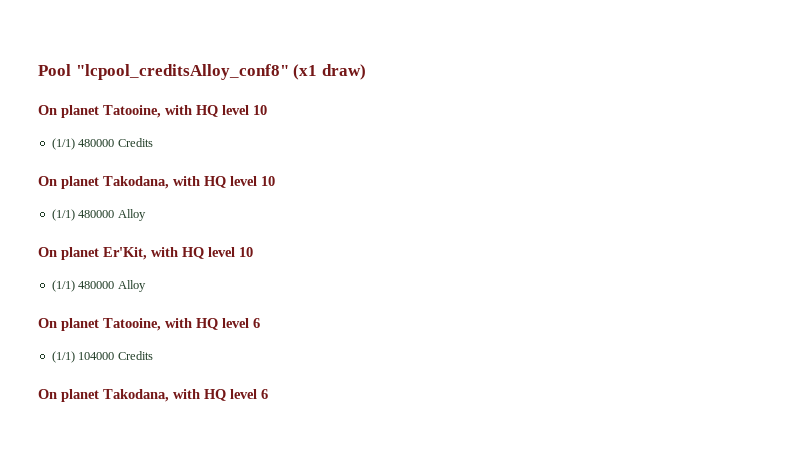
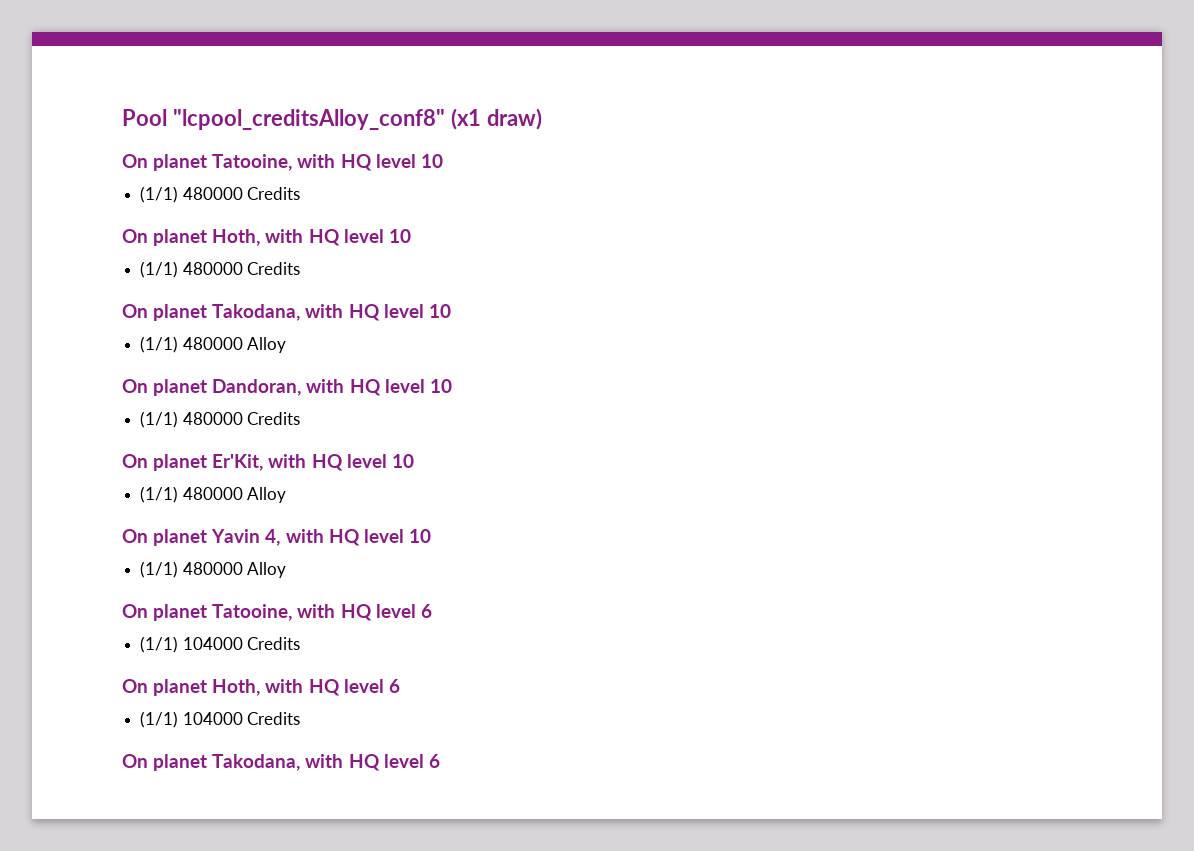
(153, 142) none -> [122,229,411,246] [140,261,301,278] // On planet Hoth, with HQ level 10 // (1/1) 480000 Credits
(146, 215) none -> [122,379,452,396] [140,411,301,428] // On planet Dandoran, with HQ level 10 // (1/1) 480000 Credits
(146, 286) none -> [122,529,431,546] [140,561,287,578] // On planet Yavin 4, with HQ level 10 // (1/1) 480000 Alloy
(153, 355) none -> [122,679,400,696] [140,711,301,728] // On planet Hoth, with HQ level 6 // (1/1) 104000 Credits

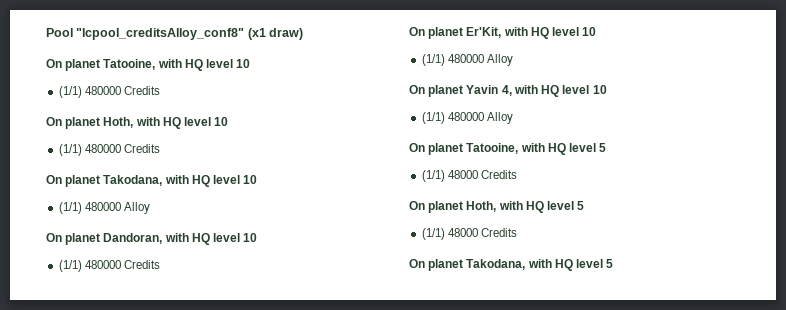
[420,604,432,618] [140,636,301,653] [122,679,400,696] [140,711,301,728] [122,754,440,771] 6 // (1/1) 104000 Credits // On planet Hoth, with HQ level 6 // (1/1) 104000 Credits // On planet Takodana, with HQ level 6 -> [599,143,607,152] [421,170,517,182] [409,201,585,213] [421,228,517,240] [409,259,614,271] 5 // (1/1) 48000 Credits // On planet Hoth, with HQ level 5 // (1/1) 48000 Credits // On planet Takodana, with HQ level 5

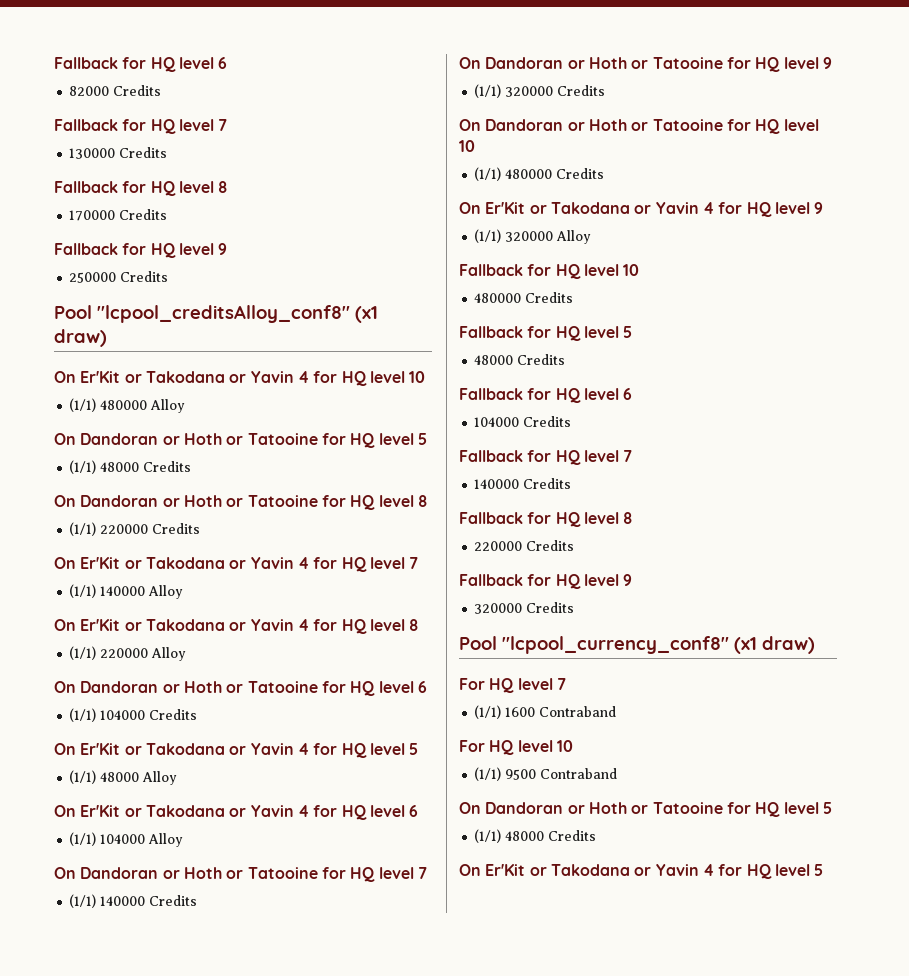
(46, 32) none -> [54,57,228,72] [69,85,162,96] [54,119,228,134] [69,147,168,159] [54,181,228,196] [69,209,168,221] [54,243,228,258] [69,271,169,283] Fallback for HQ level 6 // 82000 Credits // Fallback for HQ level 7 // 130000 Credits // Fallback for HQ level 8 // 170000 Credits // Fallback for HQ level 9 // 250000 Credits //
[65,59,251,71] [58,86,160,98] [46,117,229,129] [58,144,160,156] [46,175,258,187] [58,202,150,214] [46,233,258,245] [58,260,160,272] [409,27,597,39] [421,54,513,66] [409,85,607,97] [421,112,513,124] [409,143,607,155] [421,170,517,182] [409,201,585,213] [421,228,517,240] [409,259,552,271] planet Tatooine, with HQ level 10 // (1/1) 480000 Credits // On planet Hoth, with HQ level 10 // (1/1) 480000 Credits // On planet Takodana, with HQ level 10 // (1/1) 480000 Alloy // On planet Dandoran, with HQ level 10 // (1/1) 480000 Credits // On planet Er'Kit, with HQ level 10 // (1/1) 480000 Alloy // On planet Yavin 4, with HQ level 10 // (1/1) 480000 Alloy // On planet Tatooine, with HQ level 5 // (1/1) 48000 Credits // On planet Hoth, with HQ level 5 // (1/1) 48000 Credits // On planet Takodana, with -> [80,371,426,386] [69,398,186,413] [54,433,427,448] [69,460,192,474] [54,495,427,510] [69,522,201,536] [54,557,419,572] [69,584,184,599] [54,619,419,634] [69,646,187,661] [54,681,427,696] [69,708,198,722] [54,743,419,758] [69,770,178,785] [54,805,419,820] [69,832,184,847] [54,867,427,882] [69,894,198,908] [459,57,832,72] [474,84,606,98] [459,119,819,134] [459,140,475,152] [474,167,605,181] [459,202,824,217] [474,229,592,244] [459,264,640,279] [474,292,574,303] [459,326,633,341] [474,354,566,365] [459,388,633,403] [474,416,572,427] [459,450,633,465] [474,478,572,489] [459,512,633,527] [474,540,575,551] [459,574,633,589] [474,602,575,614] [459,636,815,654] [459,678,566,693] [474,705,617,719] [459,740,573,755] [474,767,618,781] [459,802,832,817] [474,829,597,843] [459,864,743,876] Er'Kit or Takodana or Yavin 4 for HQ level 10 // (1/1) 480000 Alloy // On Dandoran or Hoth or Tatooine for HQ level 5 // (1/1) 48000 Credits // On Dandoran or Hoth or Tatooine for HQ level 8 // (1/1) 220000 Credits // On Er'Kit or Takodana or Yavin 4 for HQ level 7 // (1/1) 140000 Alloy // On Er'Kit or Takodana or Yavin 4 for HQ level 8 // (1/1) 220000 Alloy // On Dandoran or Hoth or Tatooine for HQ level 6 // (1/1) 104000 Credits // On Er'Kit or Takodana or Yavin 4 for HQ level 5 // (1/1) 48000 Alloy // On Er'Kit or Takodana or Yavin 4 for HQ level 6 // (1/1) 104000 Alloy // On Dandoran or Hoth or Tatooine for HQ level 7 // (1/1) 140000 Credits // On Dandoran or Hoth or Tatooine for HQ level 9 // (1/1) 320000 Credits // On Dandoran or Hoth or Tatooine for HQ level 10 // (1/1) 480000 Credits // On Er'Kit or Takodana or Yavin 4 for HQ level 9 // (1/1) 320000 Alloy // Fallback for HQ level 10 // 480000 Credits // Fallback for HQ level 5 // 48000 Credits // Fallback for HQ level 6 // 104000 Credits // Fallback for HQ level 7 // 140000 Credits // Fallback for HQ level 8 // 220000 Credits // Fallback for HQ level 9 // 320000 Credits // Pool "lcpool_currency_conf8" (x1 draw) // For HQ level 7 // (1/1) 1600 Contraband // For HQ level 10 // (1/1) 9500 Contraband // On Dandoran or Hoth or Tatooine for HQ level 5 // (1/1) 48000 Credits // On Er'Kit or Takodana or Yavin 4 for

